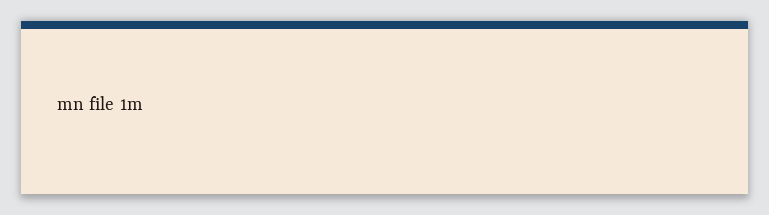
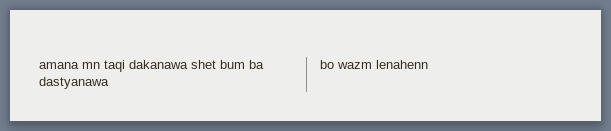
[57,96,143,110] mn file 1m -> [39,60,264,72] [39,77,109,89] [320,60,428,69] amana mn taqi dakanawa shet bum ba dastyanawa // bo wazm lenahenn

